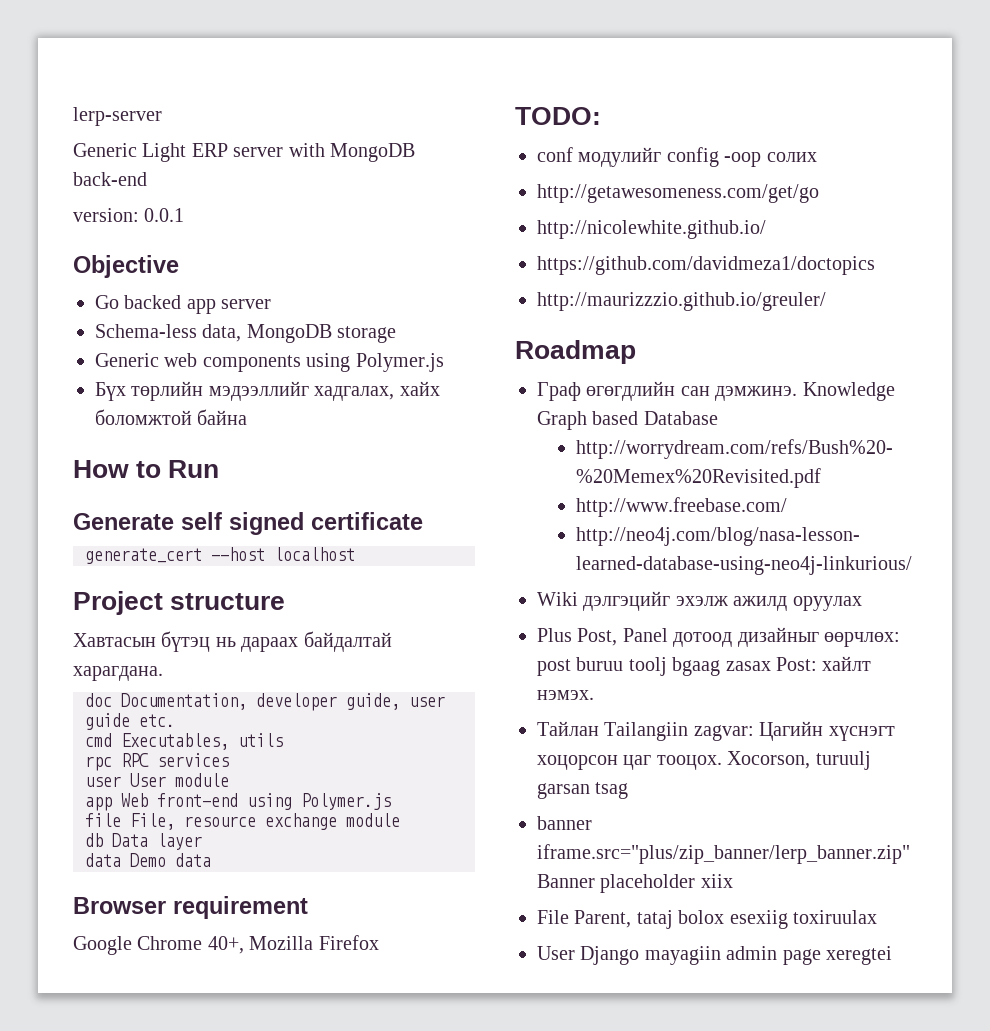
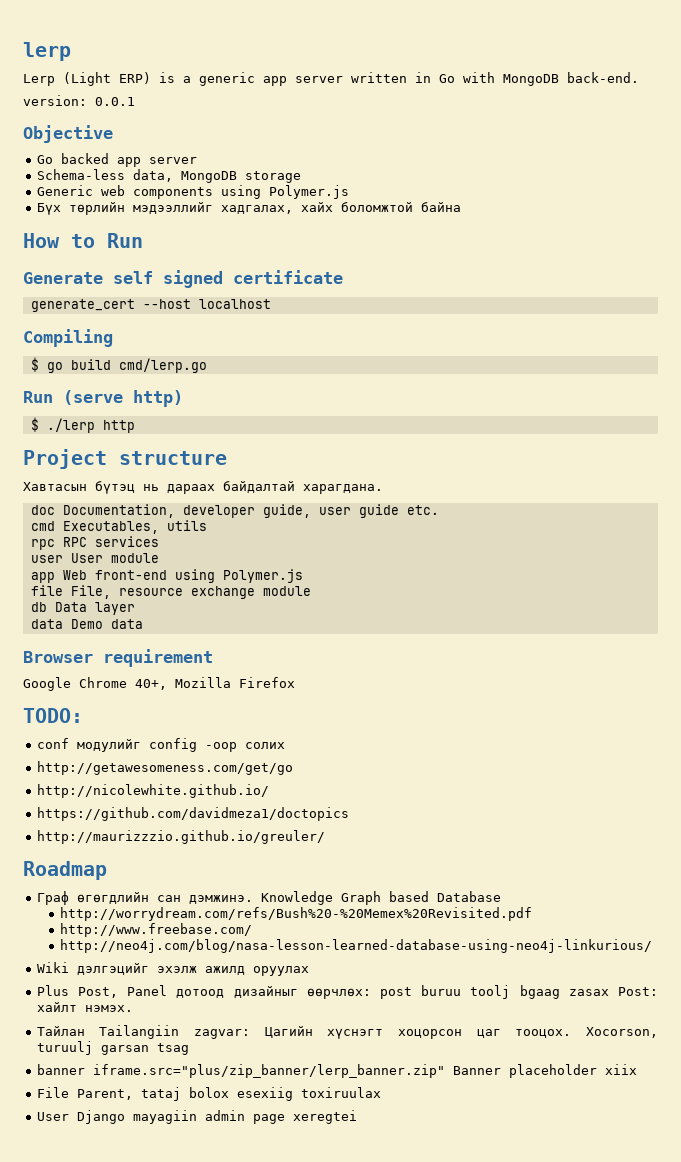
[73,107,162,126] [73,143,284,162] lerp-server // Generic Light ERP server -> [23,42,71,61] [23,72,455,86] lerp // Lerp (Light ERP) is a generic app server written in Go
[73,172,147,186] back-end -> [567,72,639,83] back-end.
(355, 554) none -> [23,329,113,347] [30,357,207,373] [23,390,183,407] [30,417,135,433] // Compiling // $ go build cmd/lerp.go // Run (serve http) // $ ./lerp http

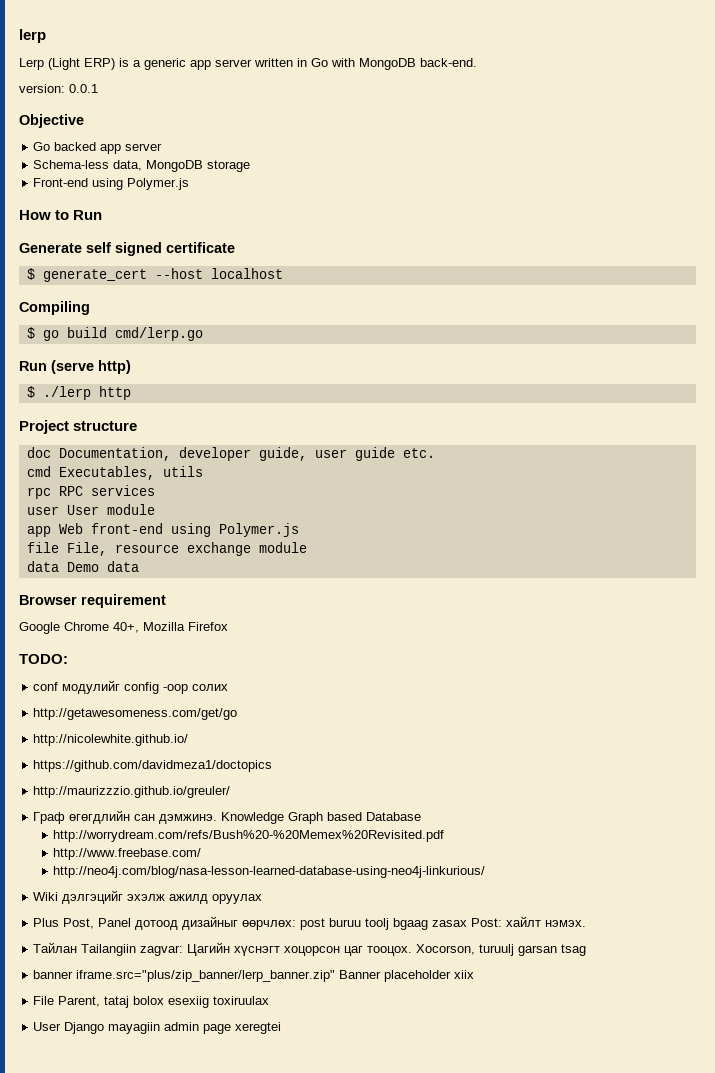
[36,185,349,199] [36,202,461,215] Generic web components using Polymer.js // Бүх төрлийн мэдээллийг хадгалах, хайх боломжтой байна -> [33,178,190,190] Front-end using Polymer.js
(343, 277) none -> [26,268,35,280] $
[23,481,383,494] // Хавтасын бүтэц нь дараах байдалтай харагдана. -> (138, 426) none
[30,602,135,615] // db Data layer -> (307, 547) none
[23,861,107,880] // Roadmap -> (231, 792) none

